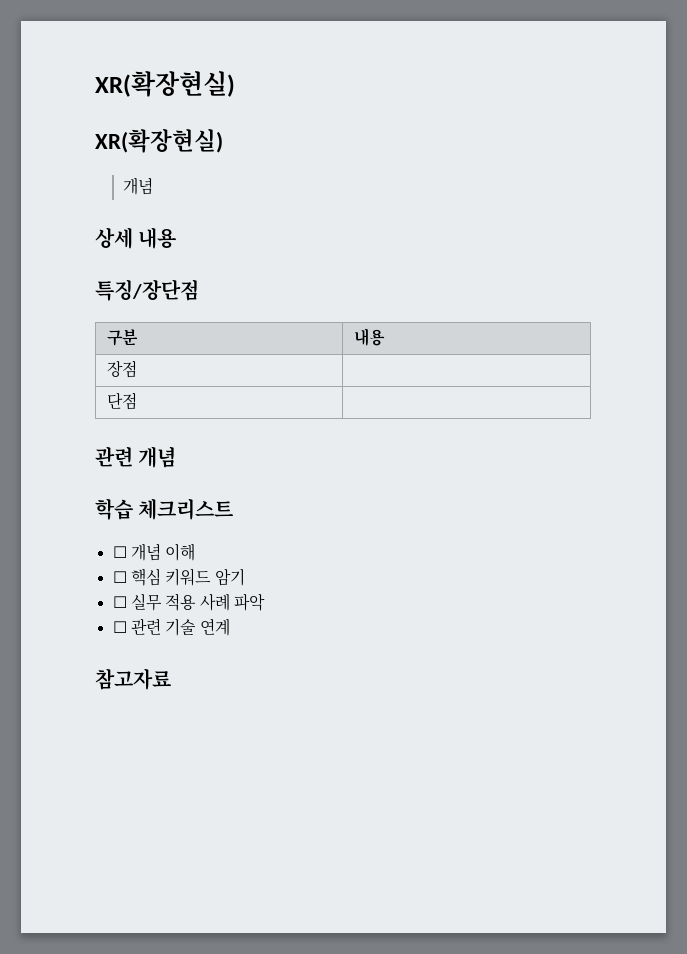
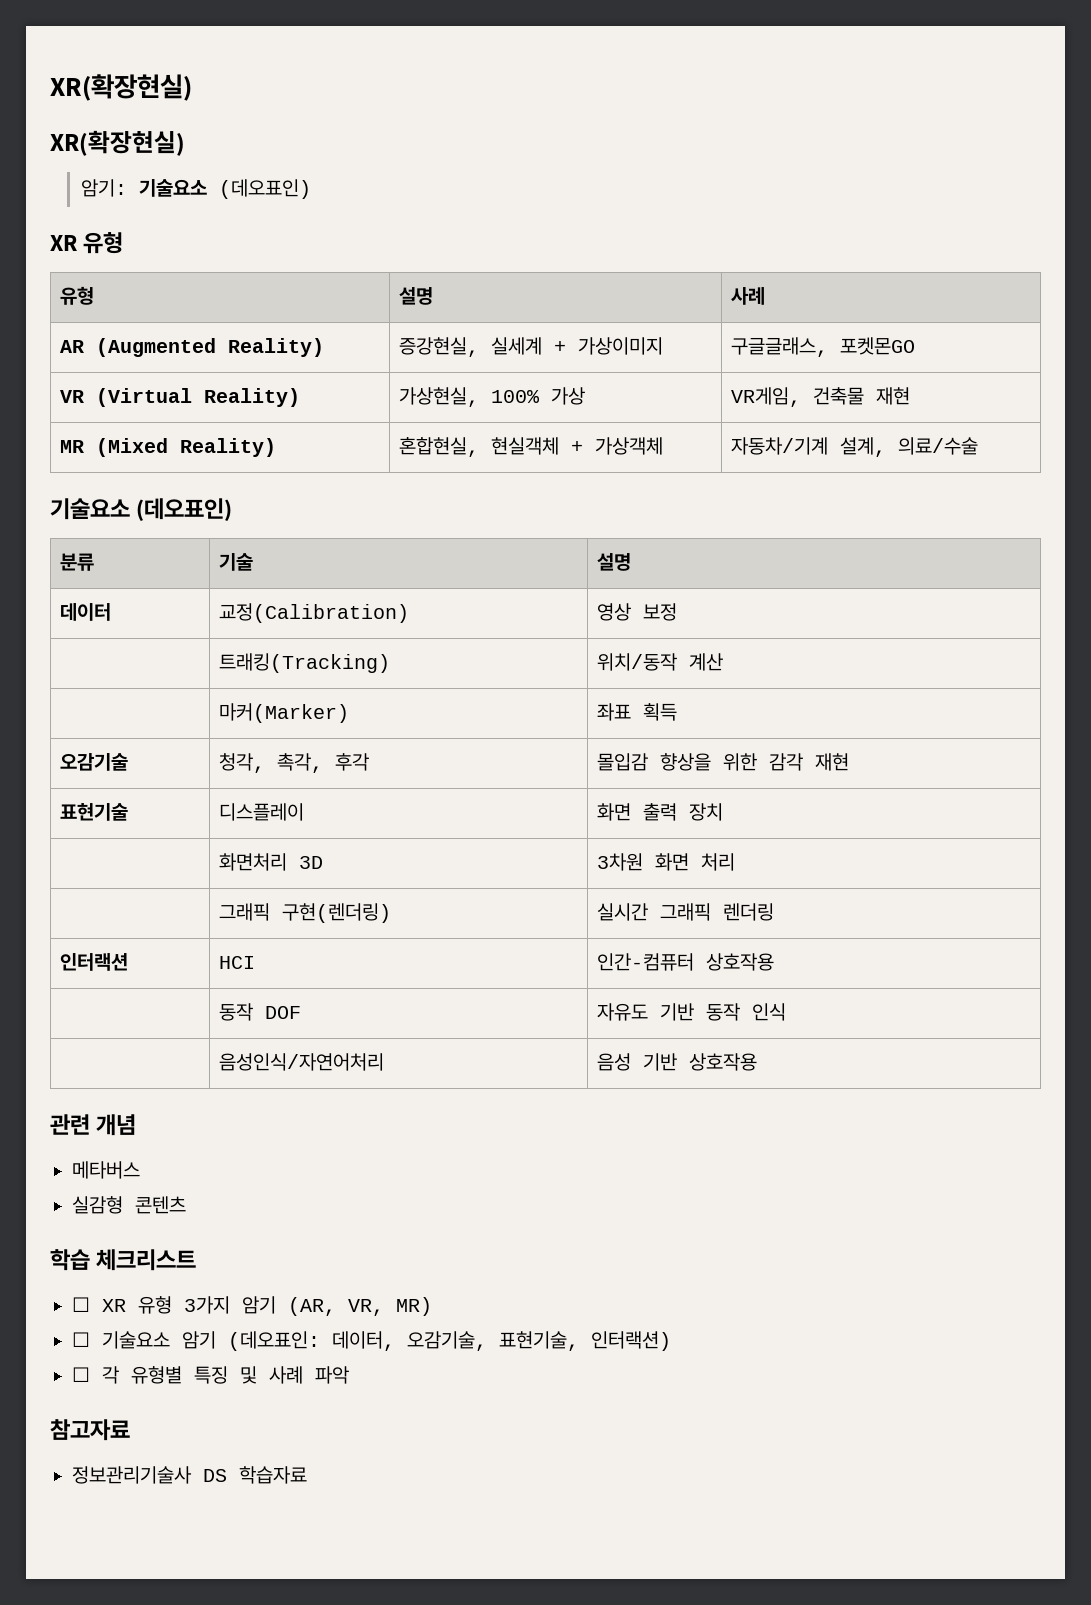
[123,177,154,195] [95,227,177,249] [95,279,199,301] [107,329,139,346] [354,328,386,346] [107,360,138,378] [107,392,138,410] 개념 // 상세 내용 // 특징/장단점 // 구분 | 내용 // 장점 | // 단점 | -> [81,179,312,199] [50,232,124,254] [60,286,95,305] [399,287,434,305] [731,287,766,305] [60,338,325,357] [399,337,664,357] [731,337,916,357] [60,388,301,407] [399,387,586,407] [731,387,911,407] [60,438,277,457] [399,437,664,457] [731,437,979,457] [50,498,233,521] [60,553,95,571] [219,553,254,571] [597,553,632,571] [60,603,112,621] [219,603,410,623] [597,603,678,621] [219,653,391,673] [597,653,724,671] [219,703,350,723] [597,703,678,721] [60,753,129,771] [219,753,370,773] [597,753,850,771] [60,803,129,821] [219,803,305,821] [597,803,724,821] [219,853,324,871] [597,853,736,871] [219,903,392,923] [597,903,775,921] [60,953,129,971] [219,956,256,969] [597,953,775,971] [219,1003,302,1021] [597,1003,787,1021] [219,1053,385,1071] [597,1053,758,1071] 암기: 기술요소 (데오표인) // XR 유형 // 유형 | 설명 | 사례 // AR (Augmented Reality) | 증강현실, 실세계 + 가상이미지 | 구글글래스, 포켓몬GO // VR (Virtual Reality) | 가상현실, 100% 가상 | VR게임, 건축물 재현 // MR (Mixed Reality) | 혼합현실, 현실객체 + 가상객체 | 자동차/기계 설계, 의료/수술 // 기술요소 (데오표인) // 분류 | 기술 | 설명 // 데이터 | 교정(Calibration) | 영상 보정 // | 트래킹(Tracking) | 위치/동작 계산 // | 마커(Marker) | 좌표 획득 // 오감기술 | 청각, 촉각, 후각 | 몰입감 향상을 위한 감각 재현 // 표현기술 | 디스플레이 | 화면 출력 장치 // | 화면처리 3D | 3차원 화면 처리 // | 그래픽 구현(렌더링) | 실시간 그래픽 렌더링 // 인터랙션 | HCI | 인간-컴퓨터 상호작용 // | 동작 DOF | 자유도 기반 동작 인식 // | 음성인식/자연어처리 | 음성 기반 상호작용
(177, 457) none -> [72,1161,140,1179] [72,1196,186,1214] // 메타버스 // 실감형 콘텐츠
[130,543,196,561] [112,568,245,586] [112,593,265,611] [112,618,230,636] [95,668,171,690] 개념 이해 // ☐ 핵심 키워드 암기 // ☐ 실무 적용 사례 파악 // ☐ 관련 기술 연계 // 참고자료 -> [102,1296,432,1316] [72,1331,671,1351] [72,1366,349,1384] [50,1419,130,1441] [72,1466,307,1484] XR 유형 3가지 암기 (AR, VR, MR) // ☐ 기술요소 암기 (데오표인: 데이터, 오감기술, 표현기술, 인터랙션) // ☐ 각 유형별 특징 및 사례 파악 // 참고자료 // 정보관리기술사 DS 학습자료

